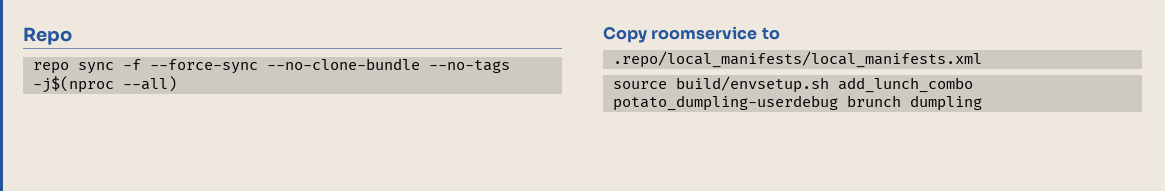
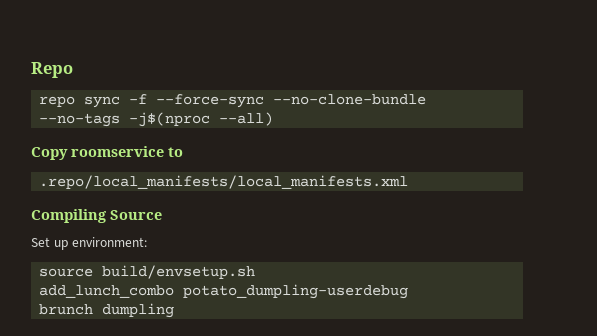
(982, 59) none -> [31,209,162,223] [31,237,148,250] // Compiling Source // Set up environment:
(829, 84) none -> (256, 272) //
(838, 103) none -> (409, 291) //

